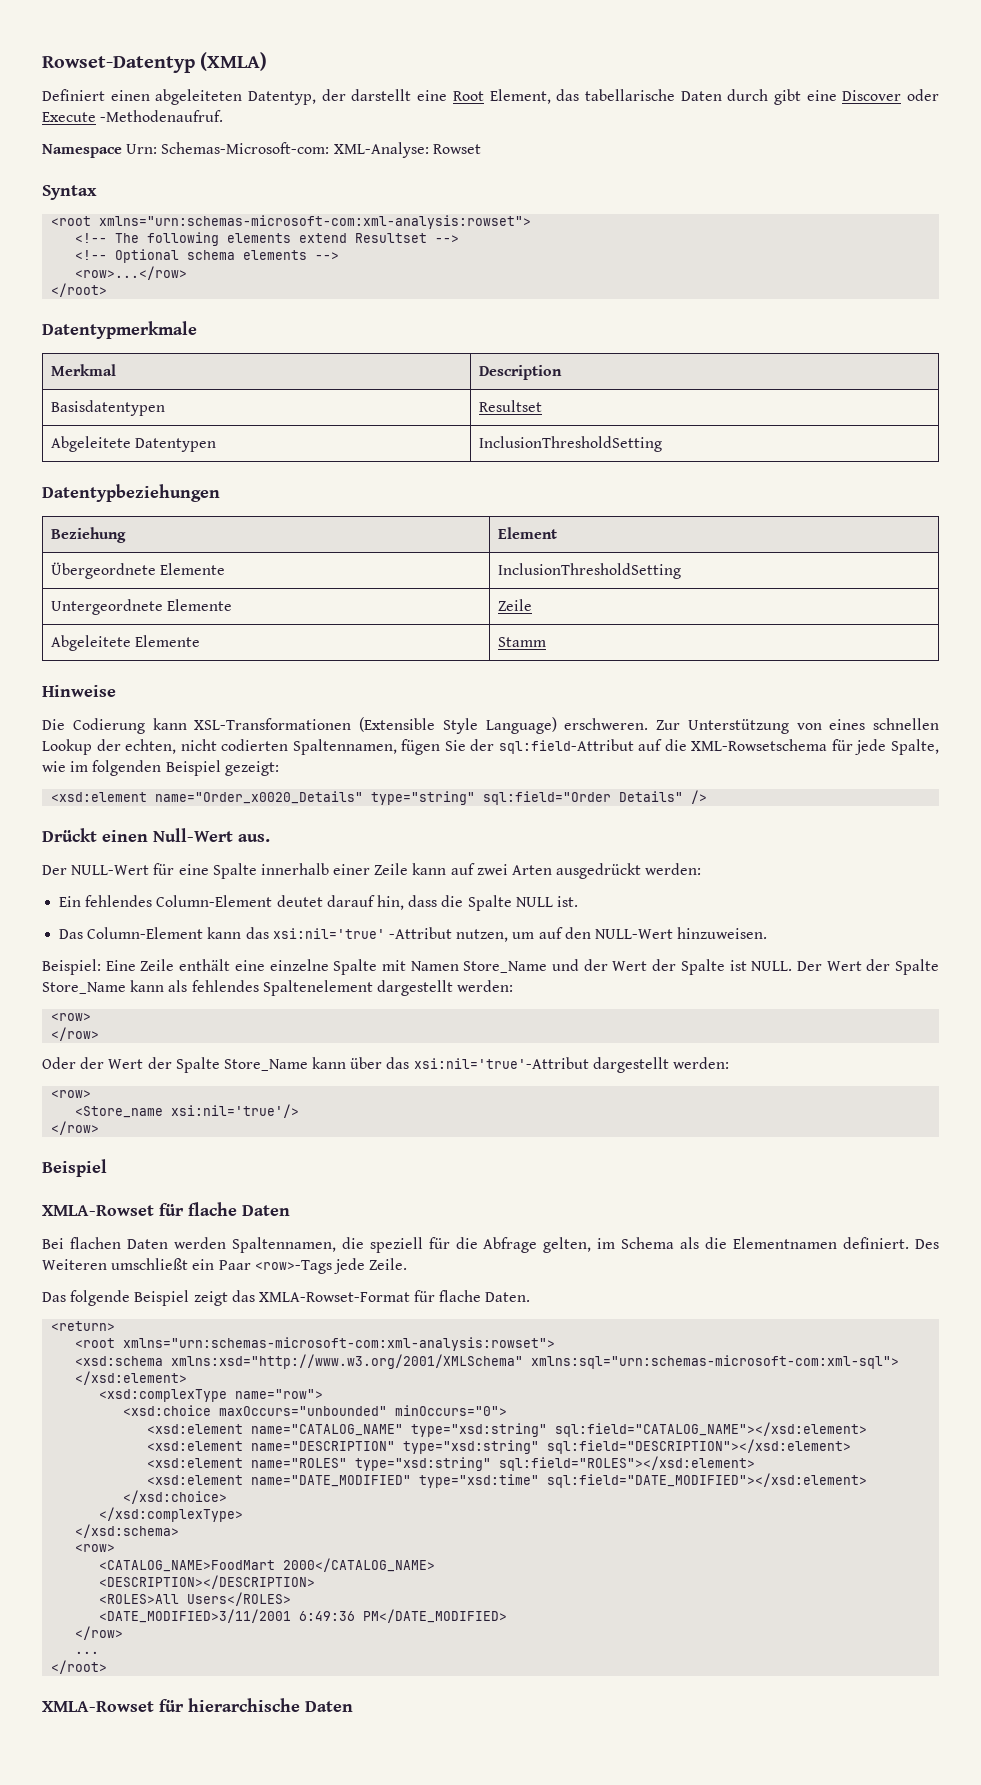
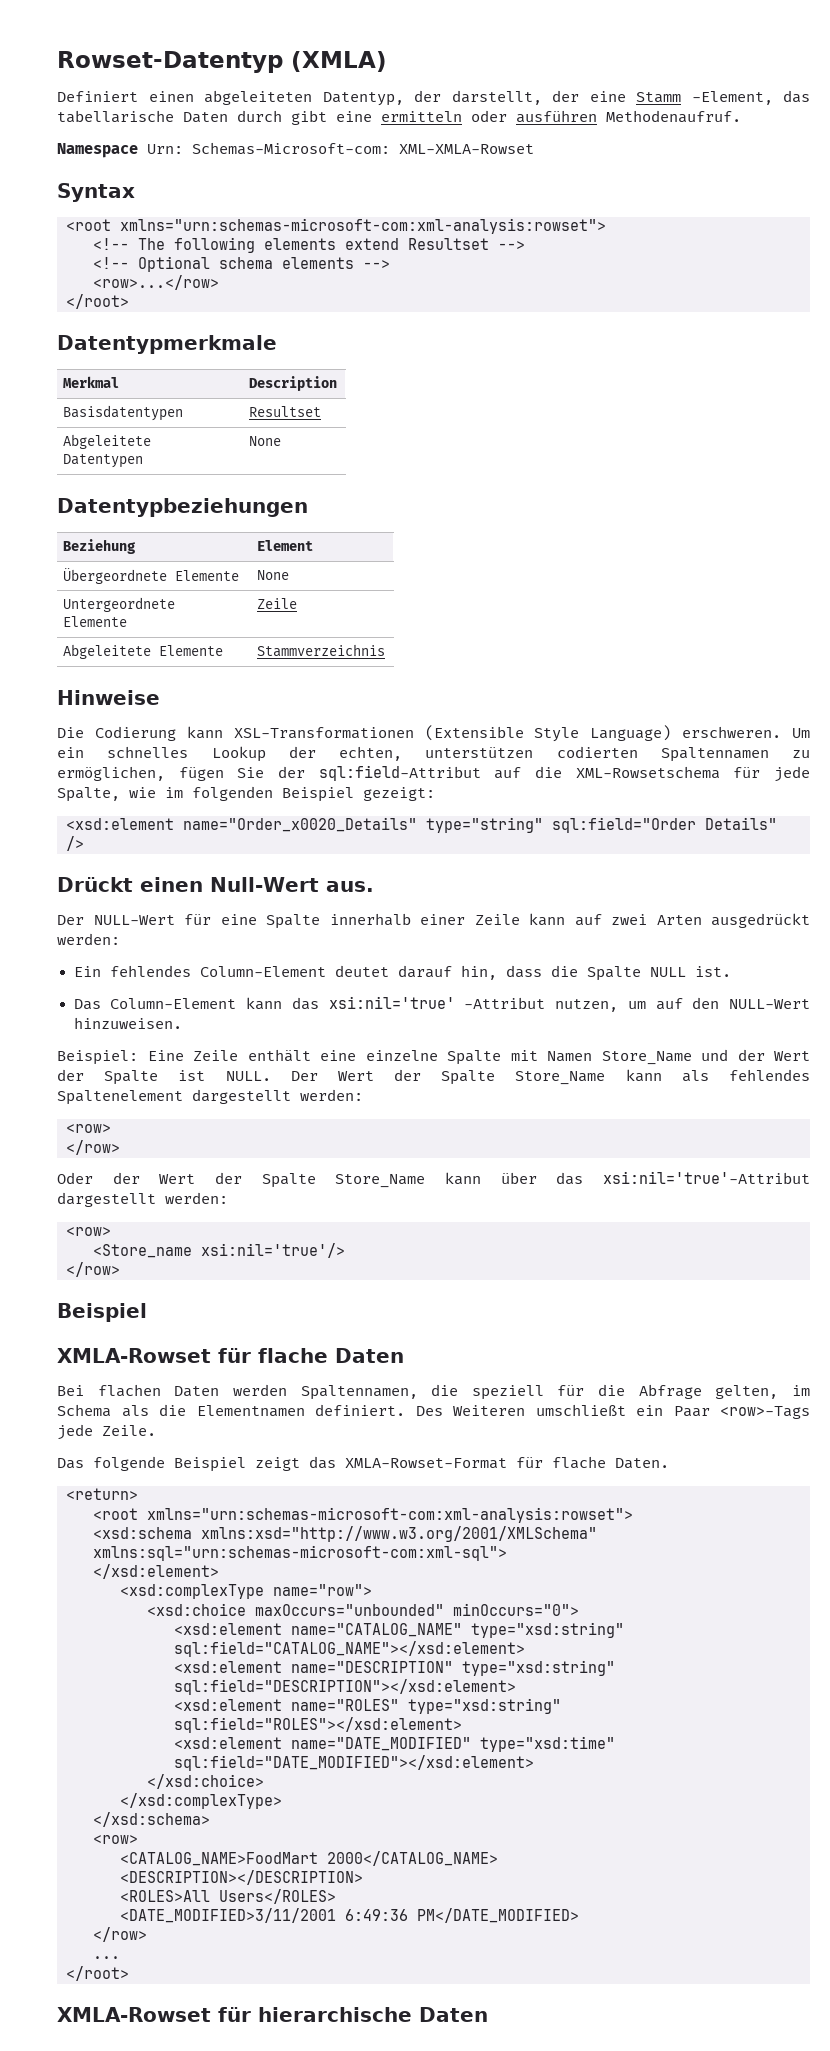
[351,89,551,104] darstellt eine Root Element, -> [451,90,773,105] darstellt, der eine Stamm -Element,
[842,89,939,101] [42,110,224,122] Discover oder Execute -Methodenaufruf. -> [381,110,741,123] ermitteln oder ausführen Methodenaufruf.
[333,142,481,158] XML-Analyse: Rowset -> [399,144,534,154] XML-XMLA-Rowset
[479,436,663,452] | InclusionThresholdSetting -> [249,436,282,446] | None
[498,563,682,579] | InclusionThresholdSetting -> [257,570,290,580] | None
[498,637,547,647] Stamm -> [257,644,386,657] Stammverzeichnis
[656,718,939,734] [42,739,397,755] Zur Unterstützung von eines schnellen Lookup der echten, nicht codierten Spaltennamen, -> [792,728,810,738] [57,746,810,762] [57,766,165,781] Um ein schnelles Lookup der echten, unterstützen codierten Spaltennamen zu ermöglichen,

